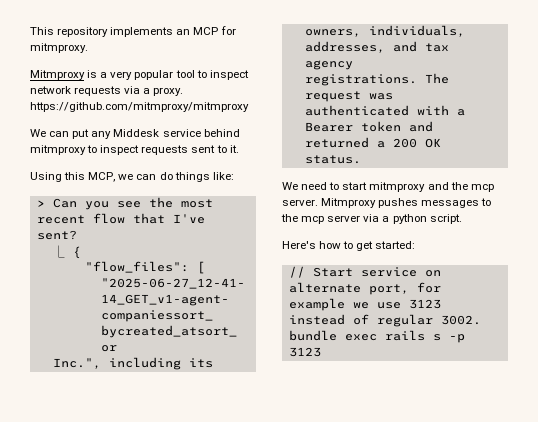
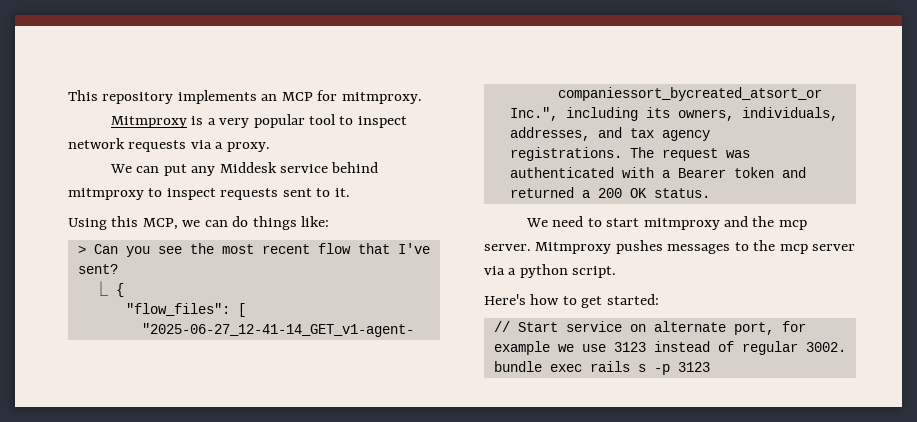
[30,102,249,112] https://github.com/mitmproxy/mitmproxy -> (270, 147) none

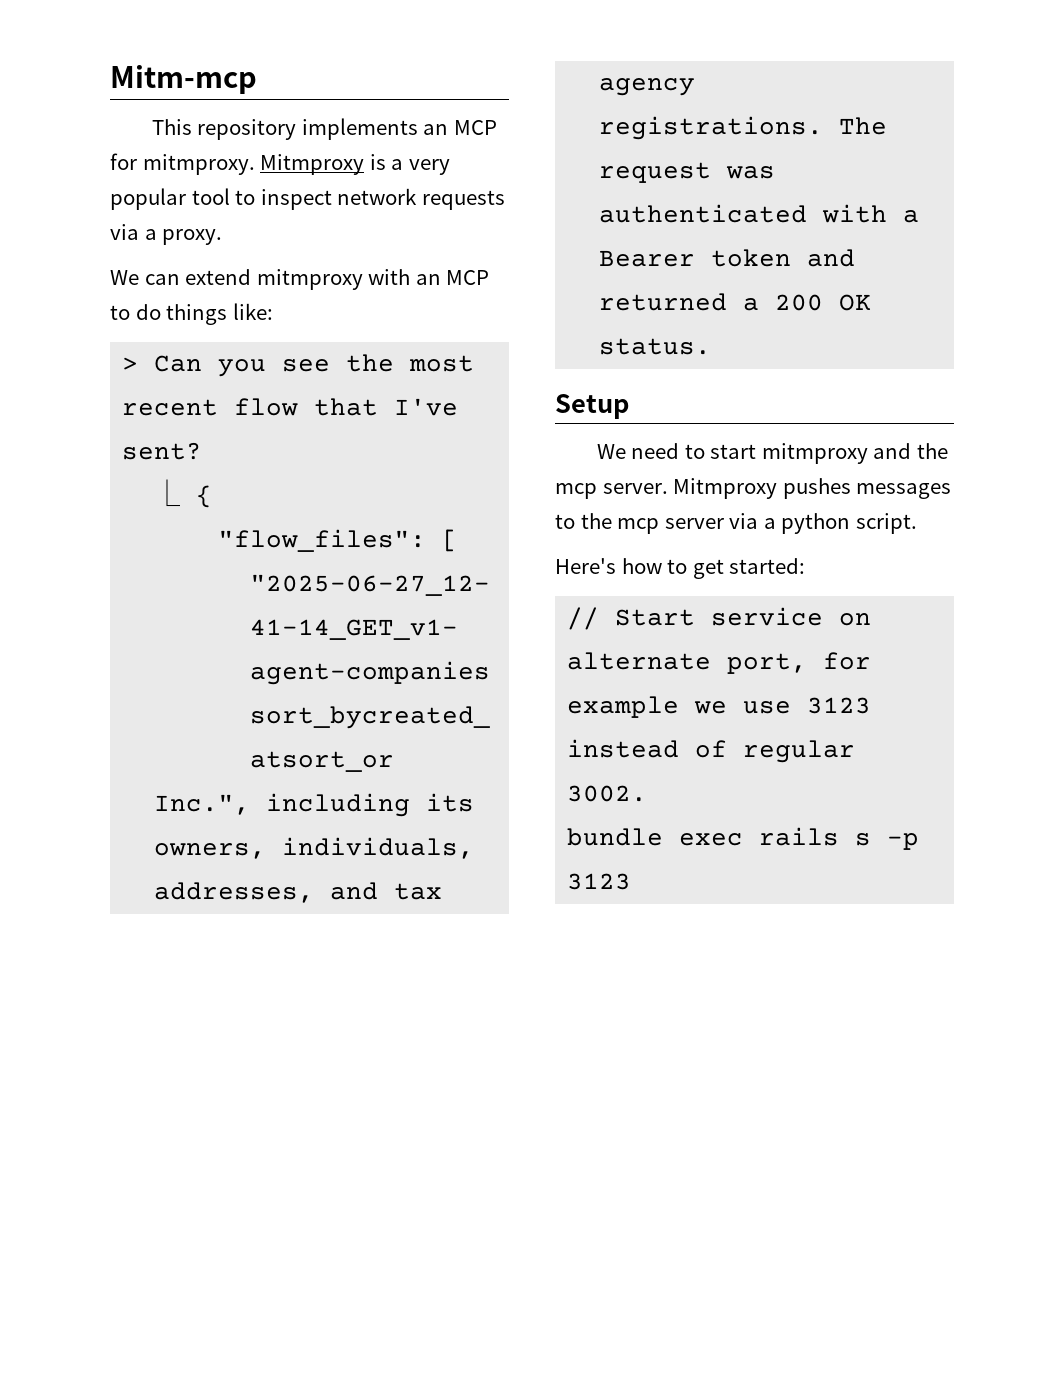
(68, 95) none -> [110,65,257,94] Mitm-mcp //
(422, 98) // -> (255, 164) none
[163,162,379,176] [68,188,350,200] [68,216,228,230] put any Middesk service behind mitmproxy to inspect requests sent to it. // Using this MCP, we can -> [185,269,490,290] [110,305,130,320] extend mitmproxy with an MCP to
(710, 193) none -> [555,394,629,419] // Setup

